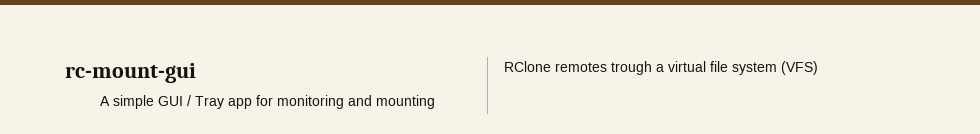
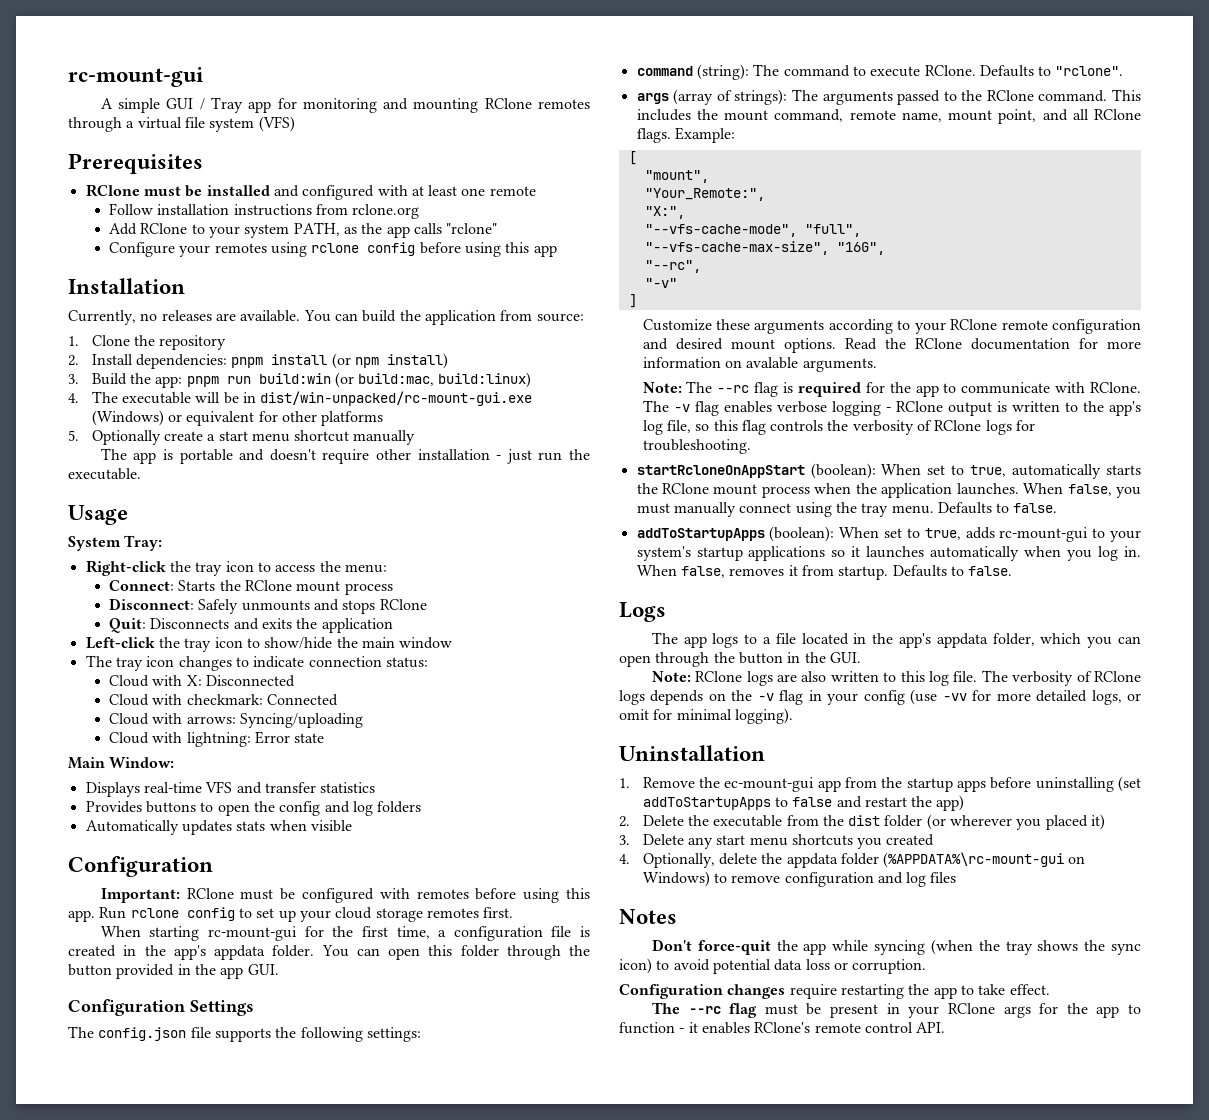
[611,61,652,75] trough -> [68,117,122,132] through
(818, 68) none -> [68,153,203,174] [85,184,536,200] [109,203,420,219] [109,222,498,238] [109,242,557,257] [68,278,185,294] [68,310,584,325] [68,335,227,350] [68,353,448,369] [68,372,532,388] [68,391,533,406] [91,410,384,426] [68,430,416,445] [100,448,590,464] [68,468,141,480] [68,505,128,525] [68,535,163,551] [85,560,387,576] [109,580,393,595] [109,598,427,614] [109,618,393,633] [85,637,453,652] [85,655,428,671] [109,675,296,687] [109,694,339,706] [109,713,364,728] [109,731,325,747] [68,757,175,769] [85,781,376,797] [85,801,422,816] [85,820,352,835] [68,856,213,877] [100,888,590,903] [68,907,514,922] [100,926,591,941] [68,945,590,960] [68,964,279,979] [68,999,254,1016] [68,1026,421,1042] [636,64,1124,80] [636,89,1141,105] [636,109,1141,124] [636,127,735,143] [628,151,637,165] [644,170,709,183] [644,188,765,201] [644,206,685,219] [644,224,861,237] [644,241,885,255] [644,260,701,273] [644,278,677,288] [628,294,637,308] [642,319,1141,334] [642,338,1141,353] [642,357,877,372] [642,381,1141,397] [642,400,1141,416] [642,420,1036,435] [642,439,751,454] [636,463,1141,479] [636,483,1141,498] [636,502,1058,517] [636,526,1141,542] [636,546,1141,561] [636,565,1013,580] [619,602,666,622] [651,632,1141,648] [619,652,861,667] [651,670,1141,686] [619,689,1141,705] [619,708,793,724] [619,745,765,761] [619,776,1141,792] [642,795,965,811] [619,814,1106,830] [619,834,935,849] [619,852,1086,868] [642,871,957,887] [619,909,677,924] [651,939,1141,955] [619,958,927,974] [619,984,1050,999] [651,1002,1141,1018] [619,1022,946,1034] // Prerequisites // RClone must be installed and configured with at least one remote // Follow installation instructions from rclone.org // Add RClone to your system PATH, as the app calls "rclone" // Configure your remotes using rclone config before using this app // Installation // Currently, no releases are available. You can build the application from source: // 1. Clone the repository // 2. Install dependencies: pnpm install (or npm install) // 3. Build the app: pnpm run build:win (or build:mac, build:linux) // 4. The executable will be in dist/win-unpacked/rc-mount-gui.exe (Windows) or equivalent for other platforms // 5. Optionally create a start menu shortcut manually // The app is portable and doesn't require other installation - just run the executable. // Usage // System Tray: // Right-click the tray icon to access the menu: // Connect: Starts the RClone mount process // Disconnect: Safely unmounts and stops RClone // Quit: Disconnects and exits the application // Left-click the tray icon to show/hide the main window // The tray icon changes to indicate connection status: // Cloud with X: Disconnected // Cloud with checkmark: Connected // Cloud with arrows: Syncing/uploading // Cloud with lightning: Error state // Main Window: // Displays real-time VFS and transfer statistics // Provides buttons to open the config and log folders // Automatically updates stats when visible // Configuration // Important: RClone must be configured with remotes before using this app. Run rclone config to set up your cloud storage remotes first. // When starting rc-mount-gui for the first time, a configuration file is created in the app's appdata folder. You can open this folder through the button provided in the app GUI. // Configuration Settings // The config.json file supports the following settings: // command (string): The command to execute RClone. Defaults to "rclone". // args (array of strings): The arguments passed to the RClone command. This includes the mount command, remote name, mount point, and all RClone flags. Example: // [ // "mount", // "Your_Remote:", // "X:", // "--vfs-cache-mode", "full", // "--vfs-cache-max-size", "16G", // "--rc", // "-v" // ] // Customize these arguments according to your RClone remote configuration and desired mount options. Read the RClone documentation for more information on avalable arguments. // Note: The --rc flag is required for the app to communicate with RClone. The -v flag enables verbose logging - RClone output is written to the app's log file, so this flag controls the verbosity of RClone logs for troubleshooting. // startRcloneOnAppStart (boolean): When set to true, automatically starts the RClone mount process when the application launches. When false, you must manually connect using the tray menu. Defaults to false. // addToStartupApps (boolean): When set to true, adds rc-mount-gui to your system's startup applications so it launches automatically when you log in. When false, removes it from startup. Defaults to false. // Logs // The app logs to a file located in the app's appdata folder, which you can open through the button in the GUI. // Note: RClone logs are also written to this log file. The verbosity of RClone logs depends on the -v flag in your config (use -vv for more detailed logs, or omit for minimal logging). // Uninstallation // 1. Remove the ec-mount-gui app from the startup apps before uninstalling (set addToStartupApps to false and restart the app) // 2. Delete the executable from the dist folder (or wherever you placed it) // 3. Delete any start menu shortcuts you created // 4. Optionally, delete the appdata folder (%APPDATA%\rc-mount-gui on Windows) to remove configuration and log files // Notes // Don't force-quit the app while syncing (when the tray shows the sync icon) to avoid potential data loss or corruption. // Configuration changes require restarting the app to take effect. // The --rc flag must be present in your RClone args for the app to function - it enables RClone's remote control API.

